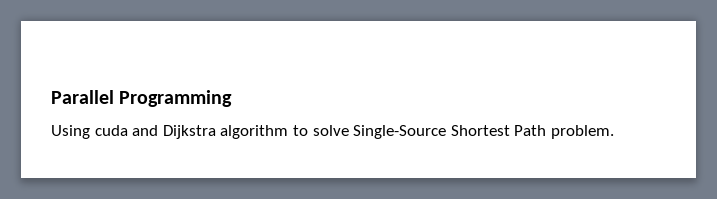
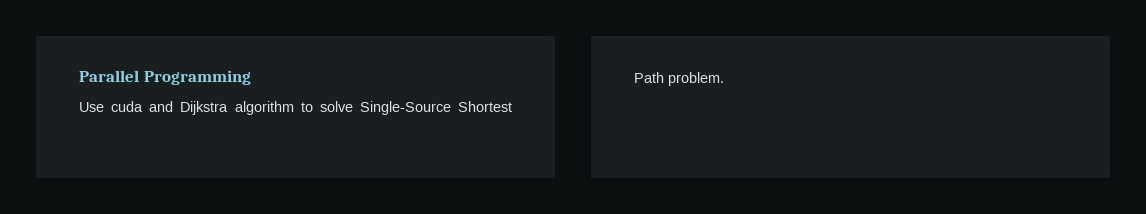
[51,125,90,139] Using -> [79,102,104,112] Use

